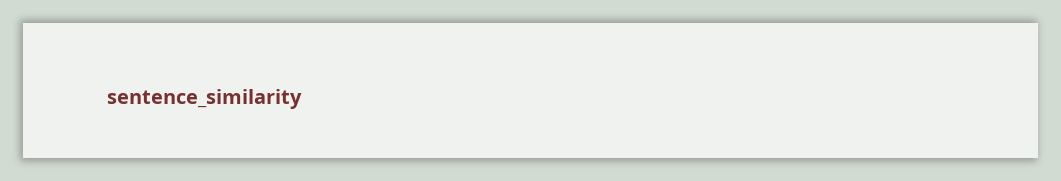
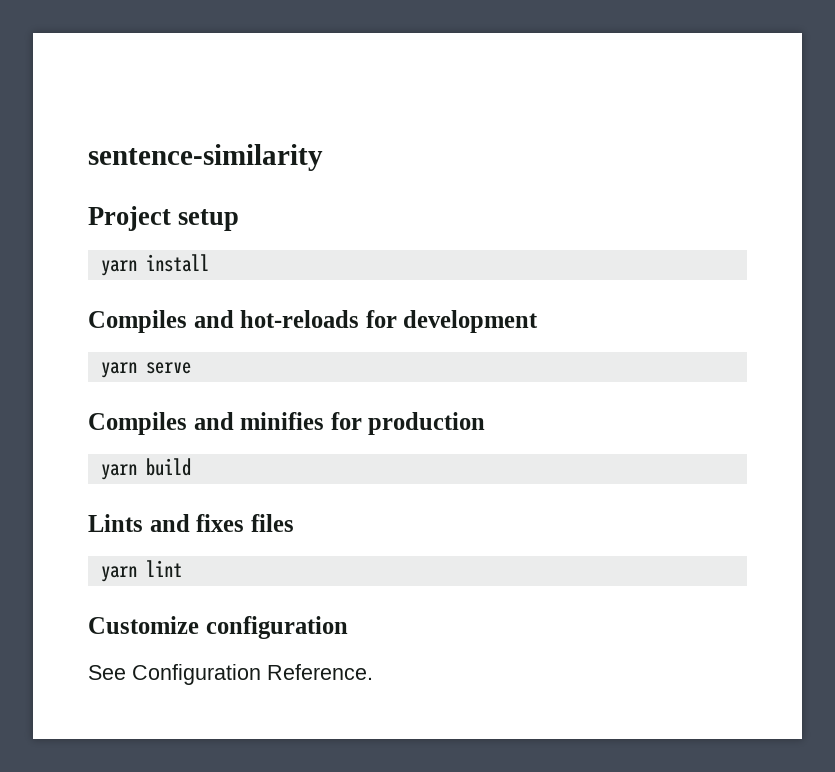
[107,89,302,109] sentence_similarity -> [88,144,323,171] [88,206,240,231] [100,254,209,276] [88,310,539,333] [100,362,191,378] [88,412,486,435] [100,458,191,480] [88,514,294,532] [100,560,182,582] [88,616,348,639] [88,664,373,685] sentence-similarity // Project setup // yarn install // Compiles and hot-reloads for development // yarn serve // Compiles and minifies for production // yarn build // Lints and fixes files // yarn lint // Customize configuration // See Configuration Reference.

